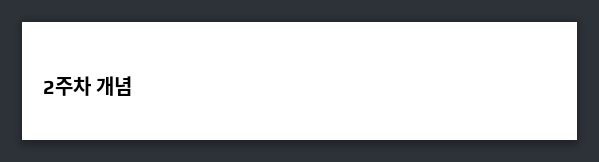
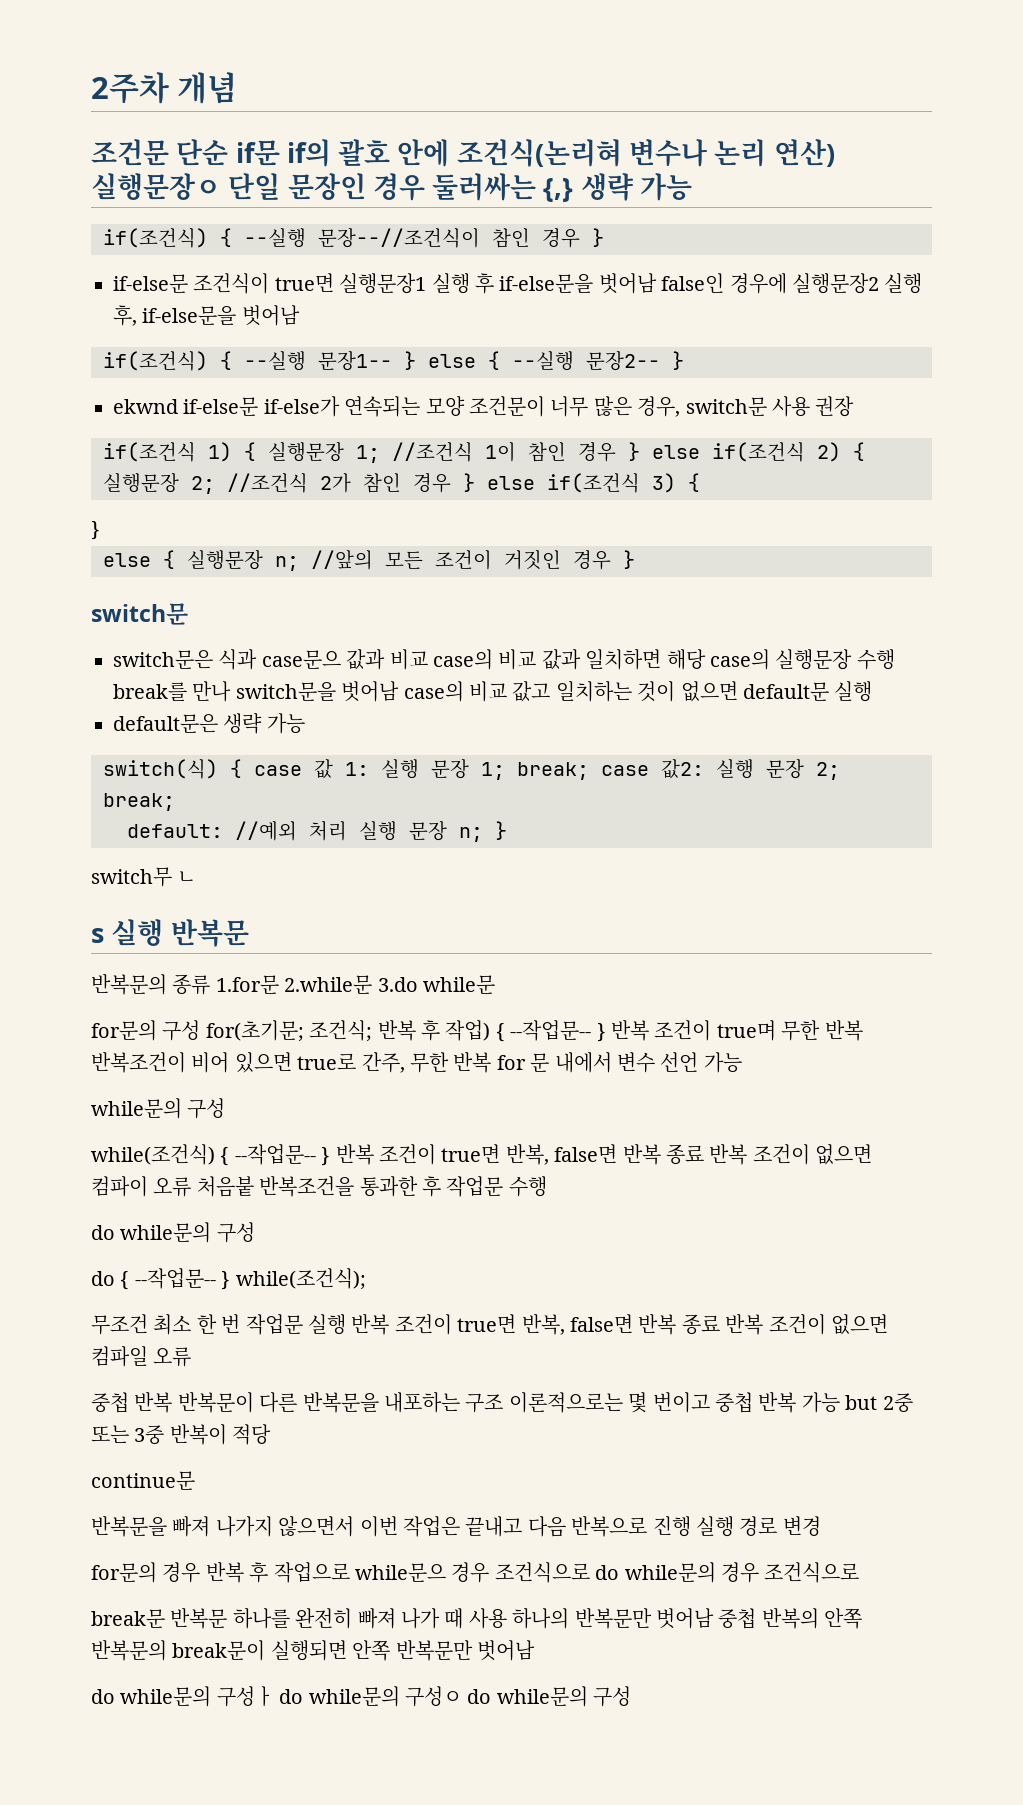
(133, 86) none -> [91,139,835,167] [91,173,693,202] [103,228,604,248] [113,273,923,294] [113,305,300,326] [103,351,684,371] [113,396,855,417] [103,442,865,463] [103,473,700,494] [91,521,100,540] [103,549,635,571] [91,603,188,625] [113,649,895,670] [113,681,873,702] [113,713,305,734] [103,759,840,780] [103,793,175,811] [127,820,507,842] [91,867,197,887] [91,919,249,947] [91,974,495,995] [91,1020,863,1042] [91,1052,742,1073] [91,1098,226,1119] [91,1144,873,1166] [91,1176,547,1197] [91,1222,255,1243] [91,1268,366,1290] [91,1314,888,1335] [91,1346,192,1367] [91,1392,913,1413] [91,1424,272,1445] [91,1471,195,1490] [91,1516,821,1537] [91,1562,860,1583] [91,1608,863,1629] [91,1640,535,1661] [91,1686,632,1707] // 조건문 단순 if문 if의 괄호 안에 조건식(논리혀 변수나 논리 연산) 실행문장ㅇ 단일 문장인 경우 둘러싸는 {,} 생략 가능 // if(조건식) { --실행 문장--//조건식이 참인 경우 } // if-else문 조건식이 true면 실행문장1 실행 후 if-else문을 벗어남 false인 경우에 실행문장2 실행 후, if-else문을 벗어남 // if(조건식) { --실행 문장1-- } else { --실행 문장2-- } // ekwnd if-else문 if-else가 연속되는 모양 조건문이 너무 많은 경우, switch문 사용 권장 // if(조건식 1) { 실행문장 1; //조건식 1이 참인 경우 } else if(조건식 2) { 실행문장 2; //조건식 2가 참인 경우 } else if(조건식 3) { // } // else { 실행문장 n; //앞의 모든 조건이 거짓인 경우 } // switch문 // switch문은 식과 case문으 값과 비교 case의 비교 값과 일치하면 해당 case의 실행문장 수행 break를 만나 switch문을 벗어남 case의 비교 값고 일치하는 것이 없으면 default문 실행 // default문은 생략 가능 // switch(식) { case 값 1: 실행 문장 1; break; case 값2: 실행 문장 2; break; // default: //예외 처리 실행 문장 n; } // switch무 ㄴ // s 실행 반복문 // 반복문의 종류 1.for문 2.while문 3.do while문 // for문의 구성 for(초기문; 조건식; 반복 후 작업) { --작업문-- } 반복 조건이 true며 무한 반복 반복조건이 비어 있으면 true로 간주, 무한 반복 for 문 내에서 변수 선언 가능 // while문의 구성 // while(조건식) { --작업문-- } 반복 조건이 true면 반복, false면 반복 종료 반복 조건이 없으면 컴파이 오류 처음붙 반복조건을 통과한 후 작업문 수행 // do while문의 구성 // do { --작업문-- } while(조건식); // 무조건 최소 한 번 작업문 실행 반복 조건이 true면 반복, false면 반복 종료 반복 조건이 없으면 컴파일 오류 // 중첩 반복 반복문이 다른 반복문을 내포하는 구조 이론적으로는 몇 번이고 중첩 반복 가능 but 2중 또는 3중 반복이 적당 // continue문 // 반복문을 빠져 나가지 않으면서 이번 작업은 끝내고 다음 반복으로 진행 실행 경로 변경 // for문의 경우 반복 후 작업으로 while문으 경우 조건식으로 do while문의 경우 조건식으로 // break문 반복문 하나를 완전히 빠져 나가 때 사용 하나의 반복문만 벗어남 중첩 반복의 안쪽 반복문의 break문이 실행되면 안쪽 반복문만 벗어남 // do while문의 구성ㅏ do while문의 구성ㅇ do while문의 구성

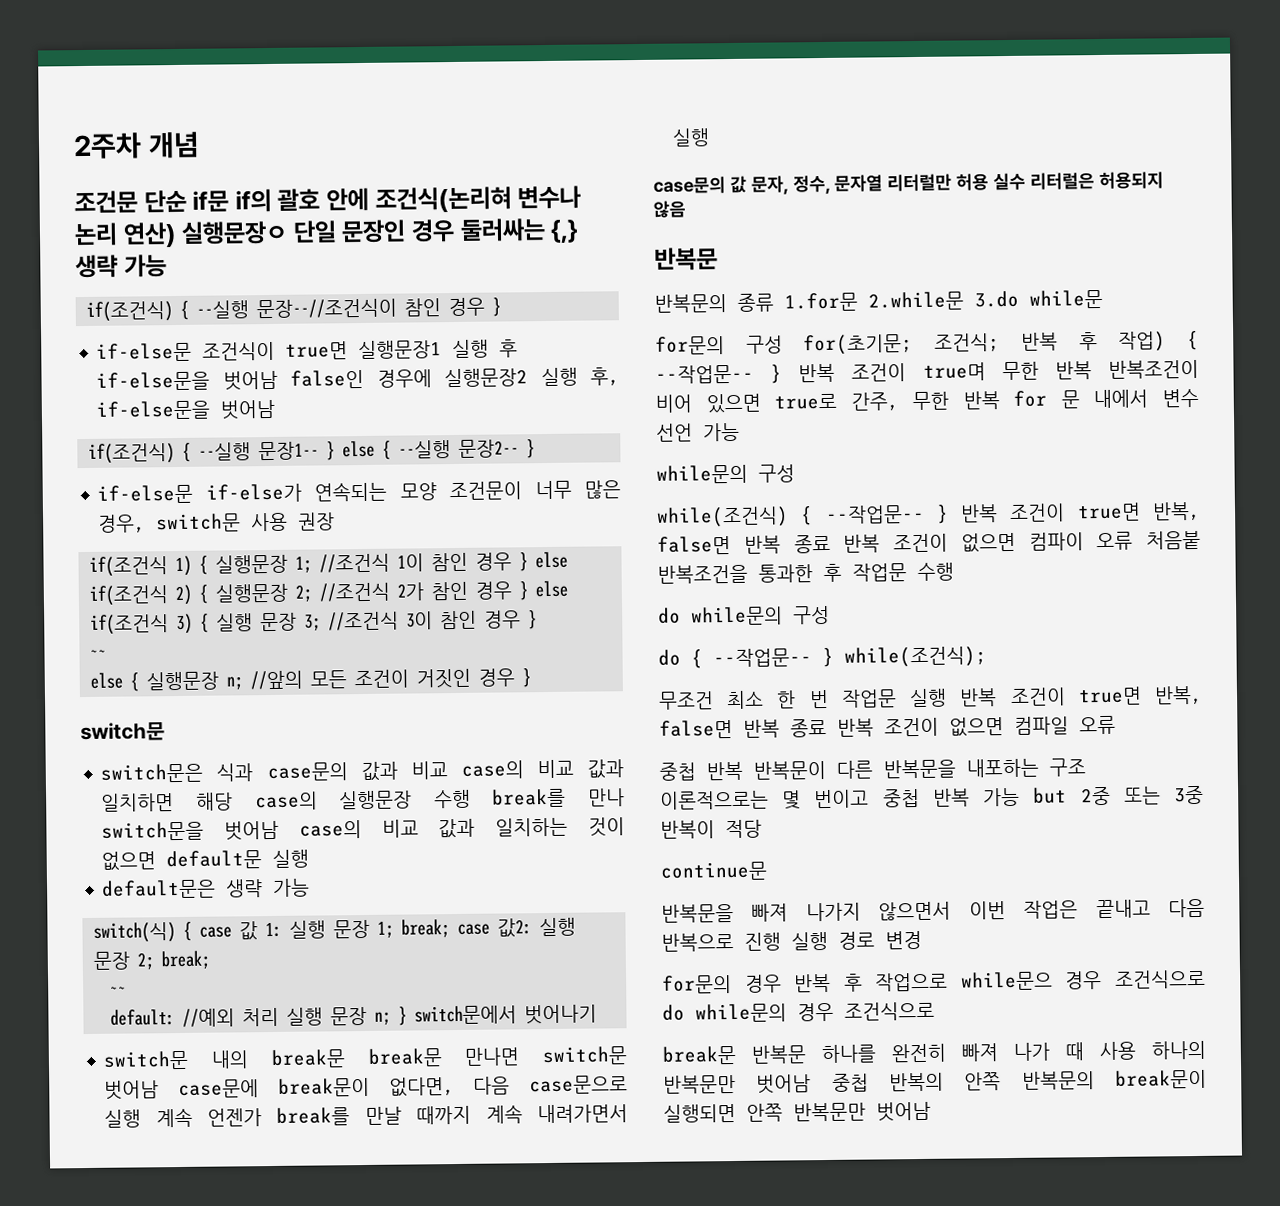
[113,399,178,414] ekwnd -> (536, 449) none
[91,521,100,540] // } -> [216,610,538,632] [90,649,108,659] 실행 문장 3; //조건식 3이 참인 경우 } // ~~
[261,650,341,669] case문으 -> [266,762,348,782] case문의
[512,681,551,702] 값고 -> [438,818,476,839] 값과
(175, 802) none -> [110,986,128,996] // ~~
[91,867,197,887] [91,919,164,946] // switch무 ㄴ // s 실행 -> [414,1004,598,1025] [103,1046,627,1070] [104,1075,628,1100] [104,1104,628,1128] [672,128,711,147] [653,171,1164,195] [653,200,686,218] switch문에서 벗어나기 // switch문 내의 break문 break문 만나면 switch문 벗어남 case문에 break문이 없다면, 다음 case문으로 실행 계속 언젠가 break를 만날 때까지 계속 내려가면서 실행 // case문의 값 문자, 정수, 문자열 리터럴만 허용 실수 리터럴은 허용되지 않음 //
[91,1686,632,1707] // do while문의 구성ㅏ do while문의 구성ㅇ do while문의 구성 -> (931, 1111) none

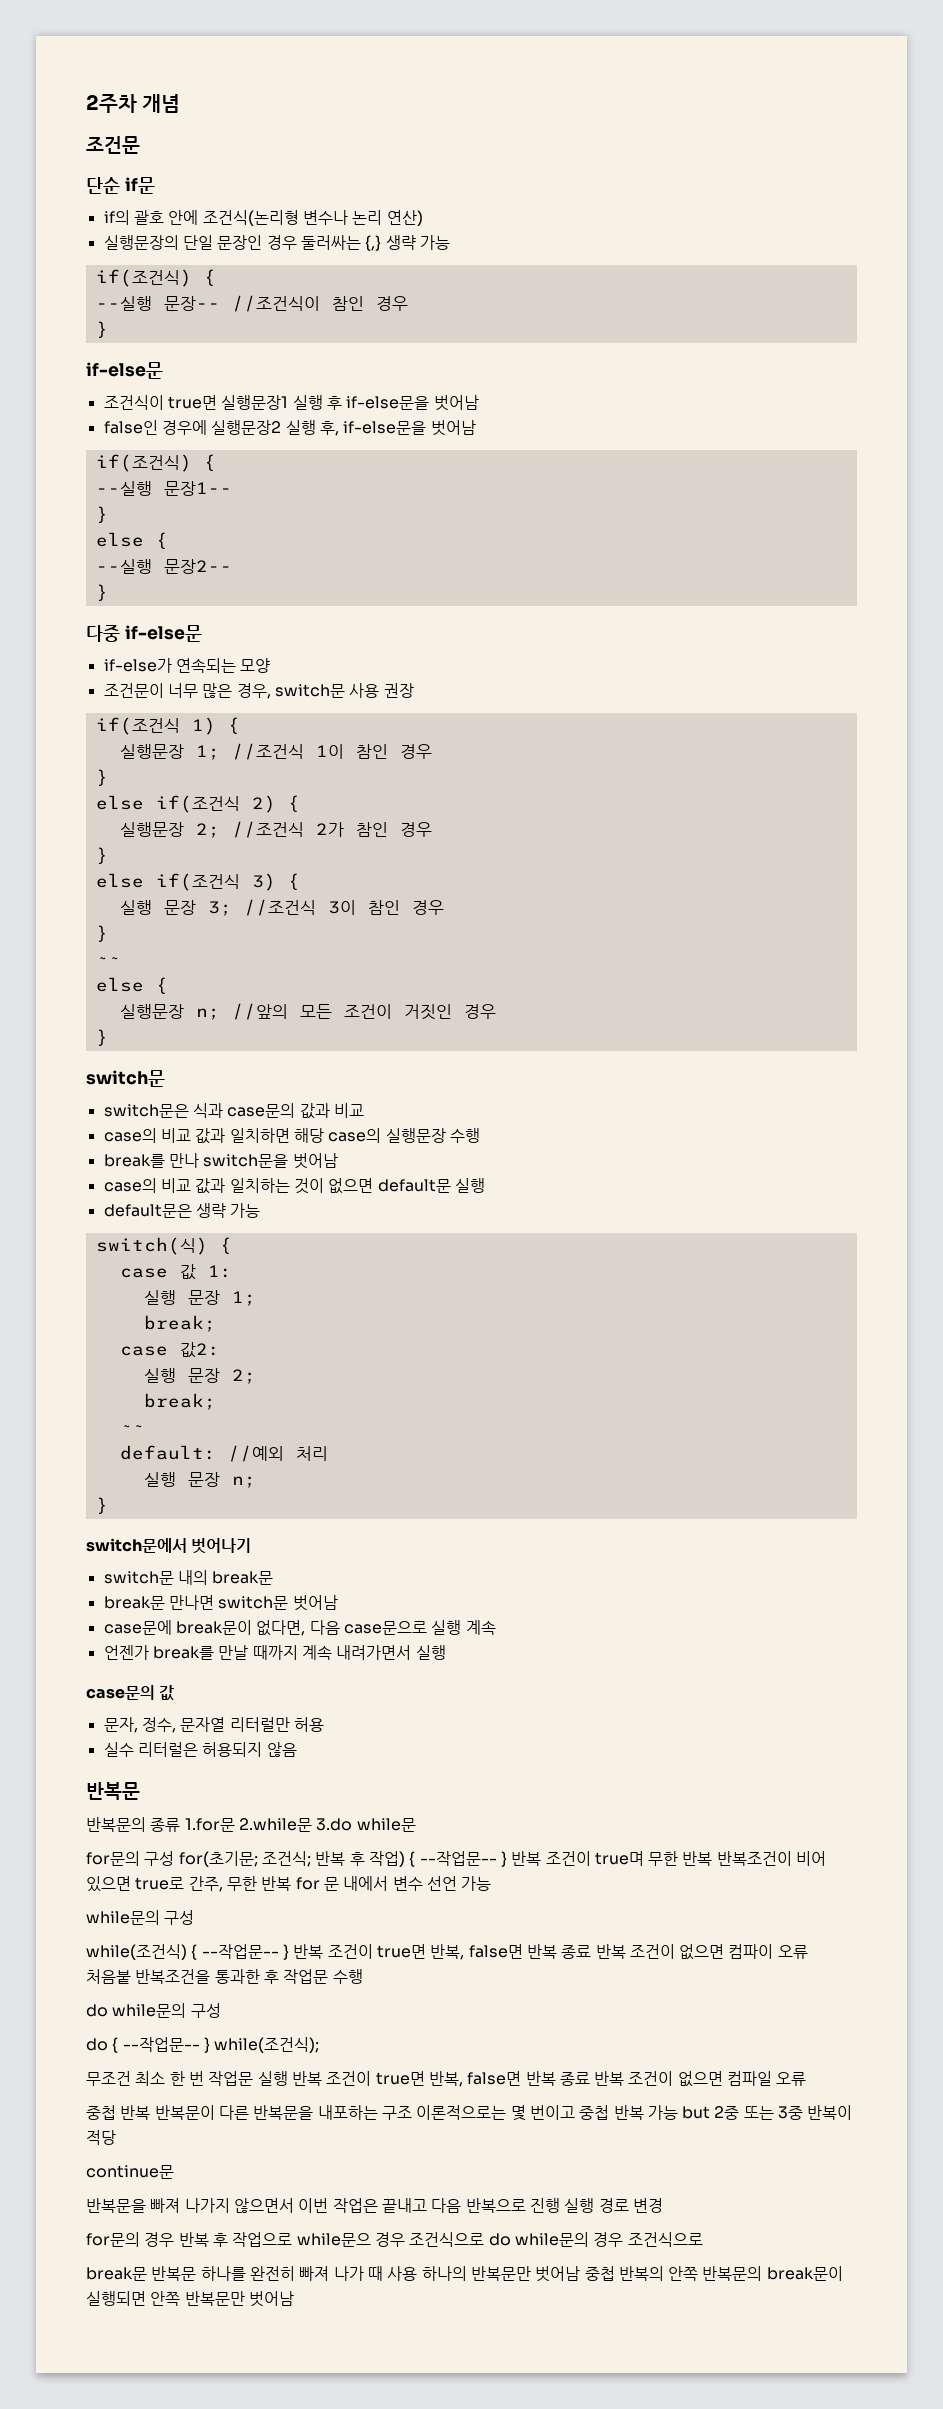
(138, 202) none -> (140, 145) //
(230, 201) none -> (155, 185) //
[374,186,512,213] 조건식(논리혀 -> [202,210,299,226] 조건식(논리형
[181,220,289,245] 실행문장ㅇ -> [103,235,179,250] // 실행문장의
[196,297,502,319] [96,342,193,362] --실행 문장--//조건식이 참인 경우 } // if-else문 -> [95,295,408,312] [95,321,108,338] [86,362,163,379] // --실행 문장-- //조건식이 참인 경우 // } // if-else문 //
(278, 380) none -> (479, 403) //
(192, 452) none -> (216, 462) //
[326,440,392,461] } else { -> [95,506,108,523] [95,532,168,549] // } // else { //
[526,439,536,459] [97,484,194,504] } // if-else문 -> [95,584,108,601] [86,625,202,642] // } // 다중 if-else문 //
(437, 491) none -> (271, 665) //
(209, 565) none -> (240, 725) //
[519,552,529,572] } -> [95,769,108,786] // } //
(209, 594) none -> (300, 803) //
[519,581,529,601] } -> [95,847,108,864] // } //
(210, 623) none -> (300, 881) //
(522, 619) none -> (444, 907) //
(140, 682) none -> (168, 985) //
(516, 677) none -> (496, 1011) //
(448, 770) none -> (364, 1110) //
(471, 799) none -> (480, 1135) //
(280, 830) none -> (338, 1161) //
(193, 931) none -> (232, 1245) //
(283, 930) none -> (232, 1271) //
[401,919,451,938] break; -> [143,1315,216,1332] // break; //
(533, 928) none -> (220, 1350) //
(155, 961) none -> (256, 1376) //
(280, 1017) none -> (328, 1453) //
[398,1006,408,1026] } -> [95,1497,108,1514] // } //
(346, 1059) none -> (274, 1578) //
(160, 1090) none -> (338, 1603) //
(193, 1117) none -> (496, 1627) //
(747, 184) none -> (175, 1693) //
(990, 182) none -> (324, 1724) //

